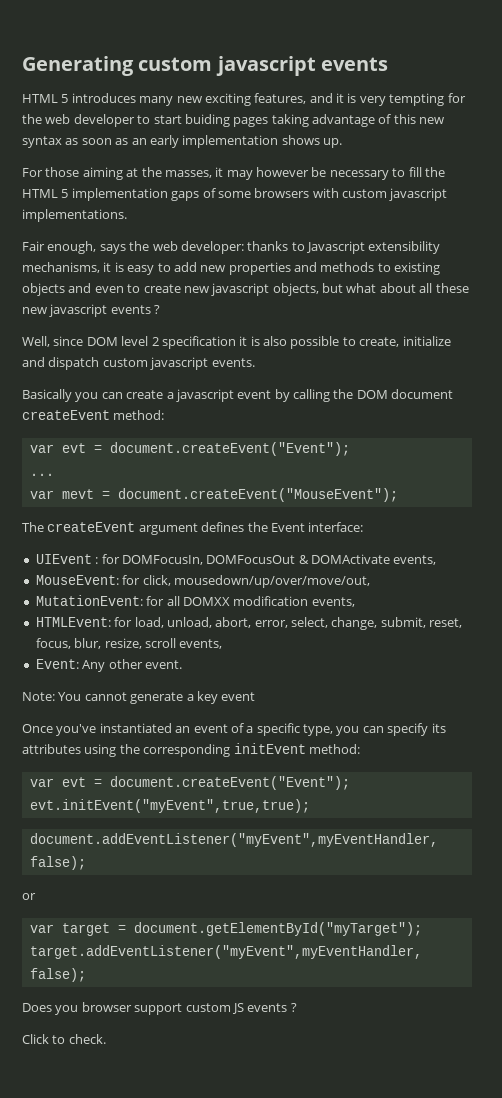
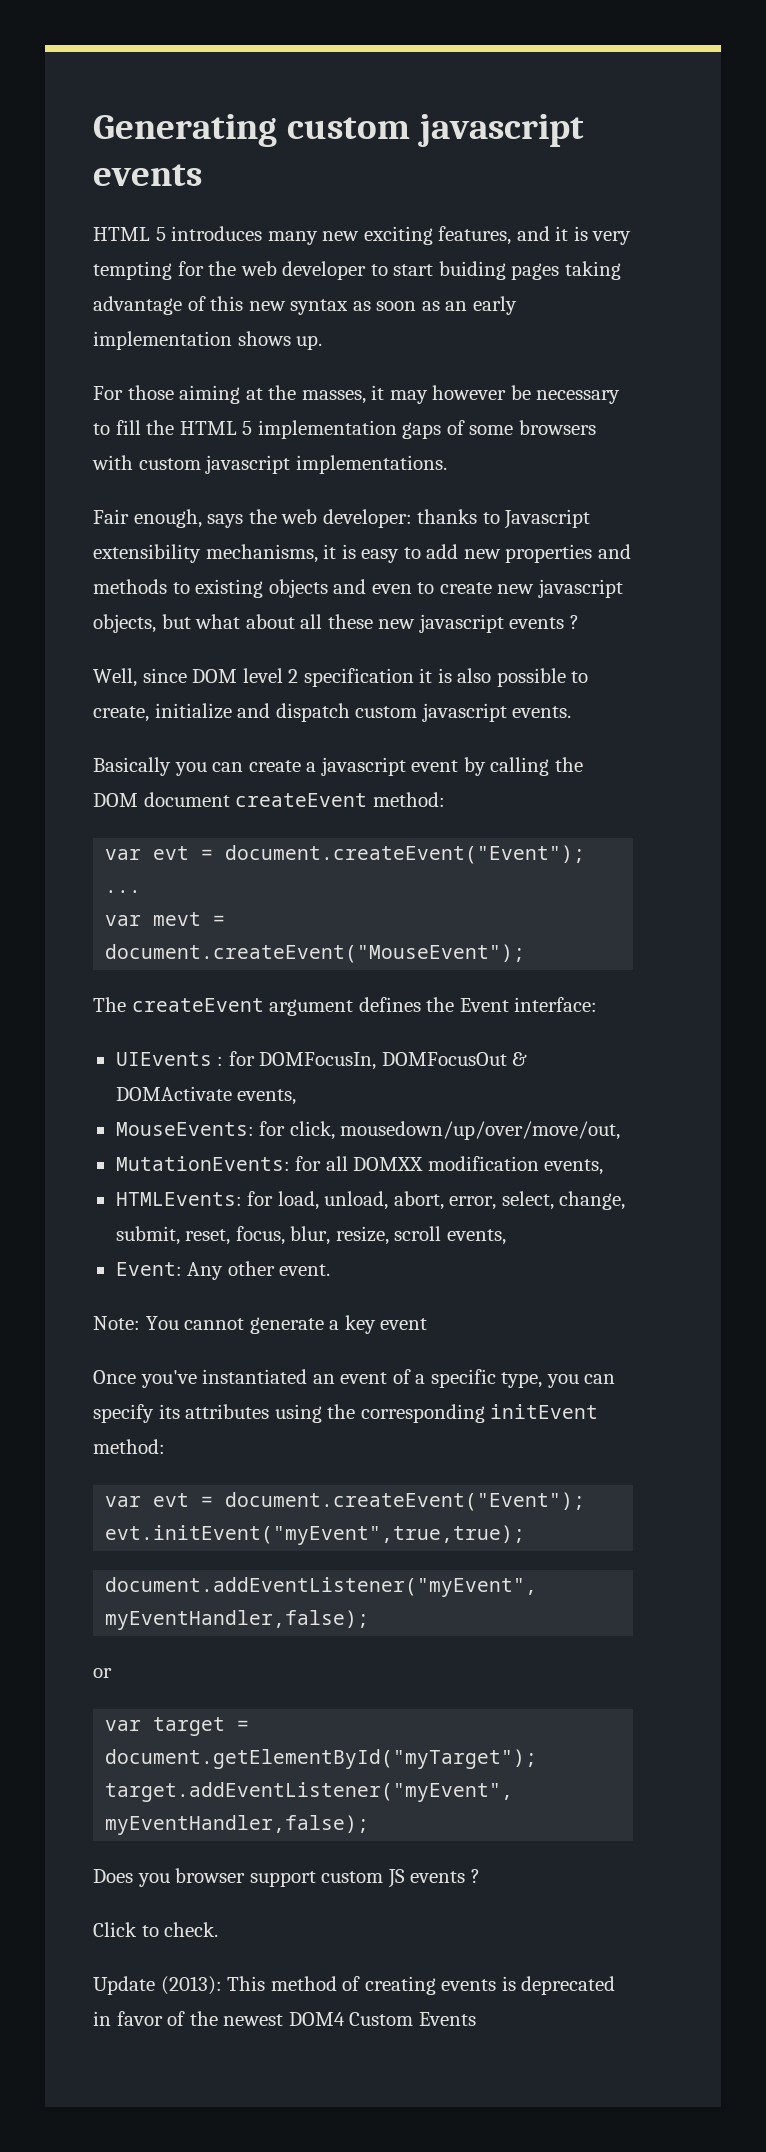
[35,554,92,564] UIEvent -> [115,1052,212,1066] UIEvents
[35,575,119,585] MouseEvent: -> [115,1122,254,1136] MouseEvents:
[35,595,143,606] MutationEvent: -> [115,1156,290,1171] MutationEvents:
[35,617,111,627] HTMLEvent: -> [115,1192,242,1206] HTMLEvents:
(106, 1039) none -> [93,1976,616,1995] [93,2011,476,2026] // Update (2013): This method of creating events is deprecated in favor of the newest DOM4 Custom Events

